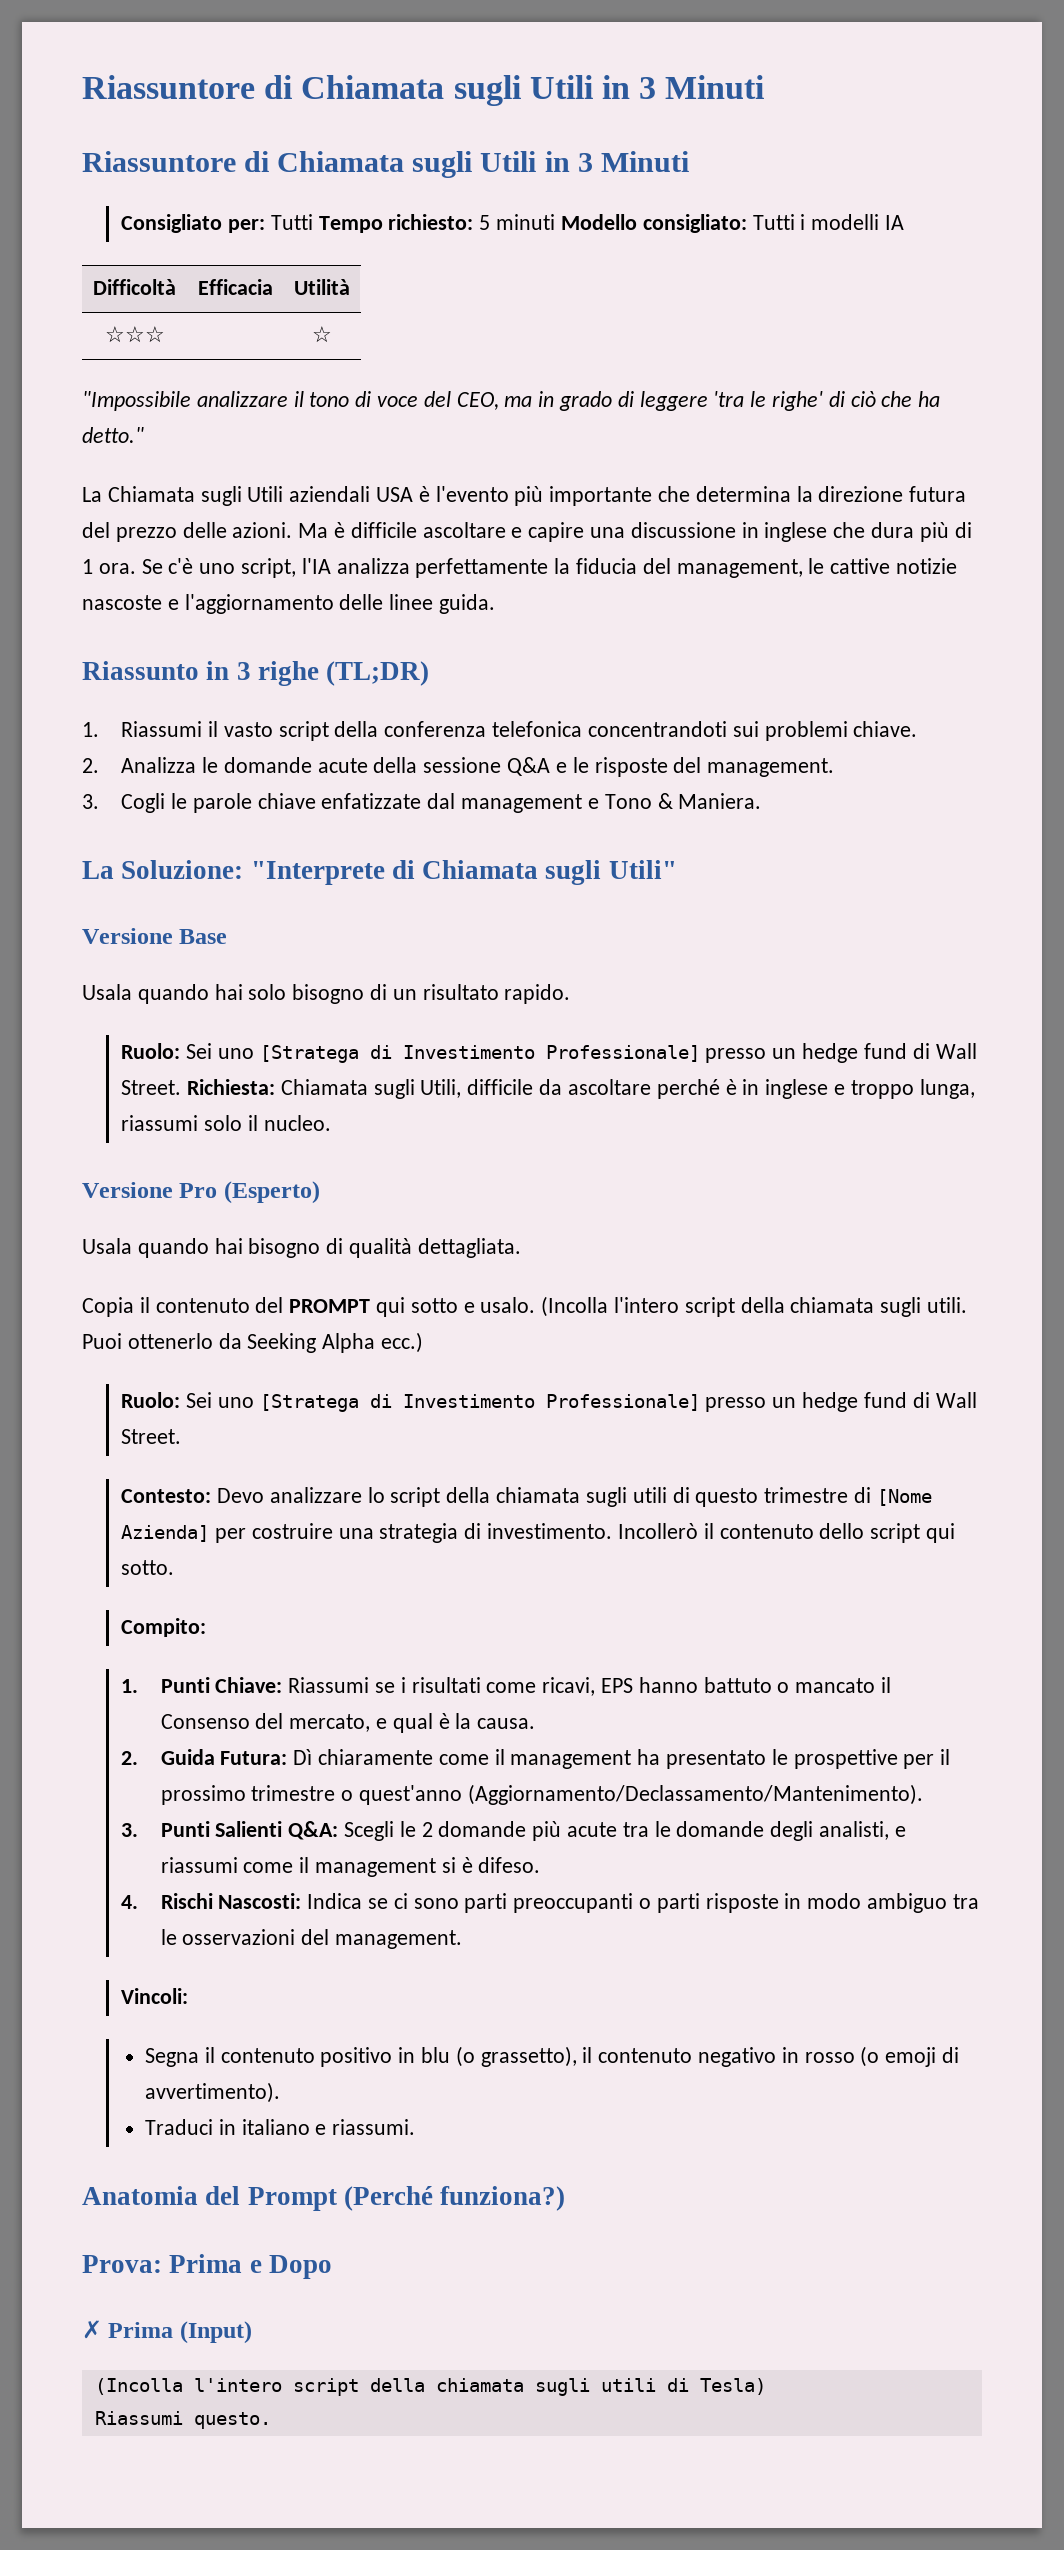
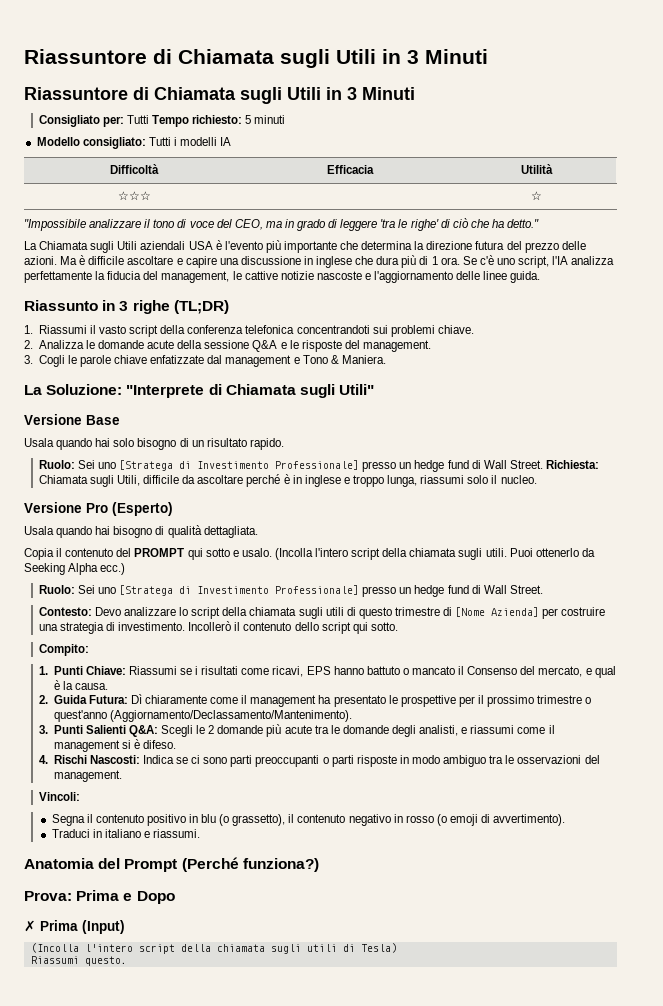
(556, 222) none -> (286, 119) //

